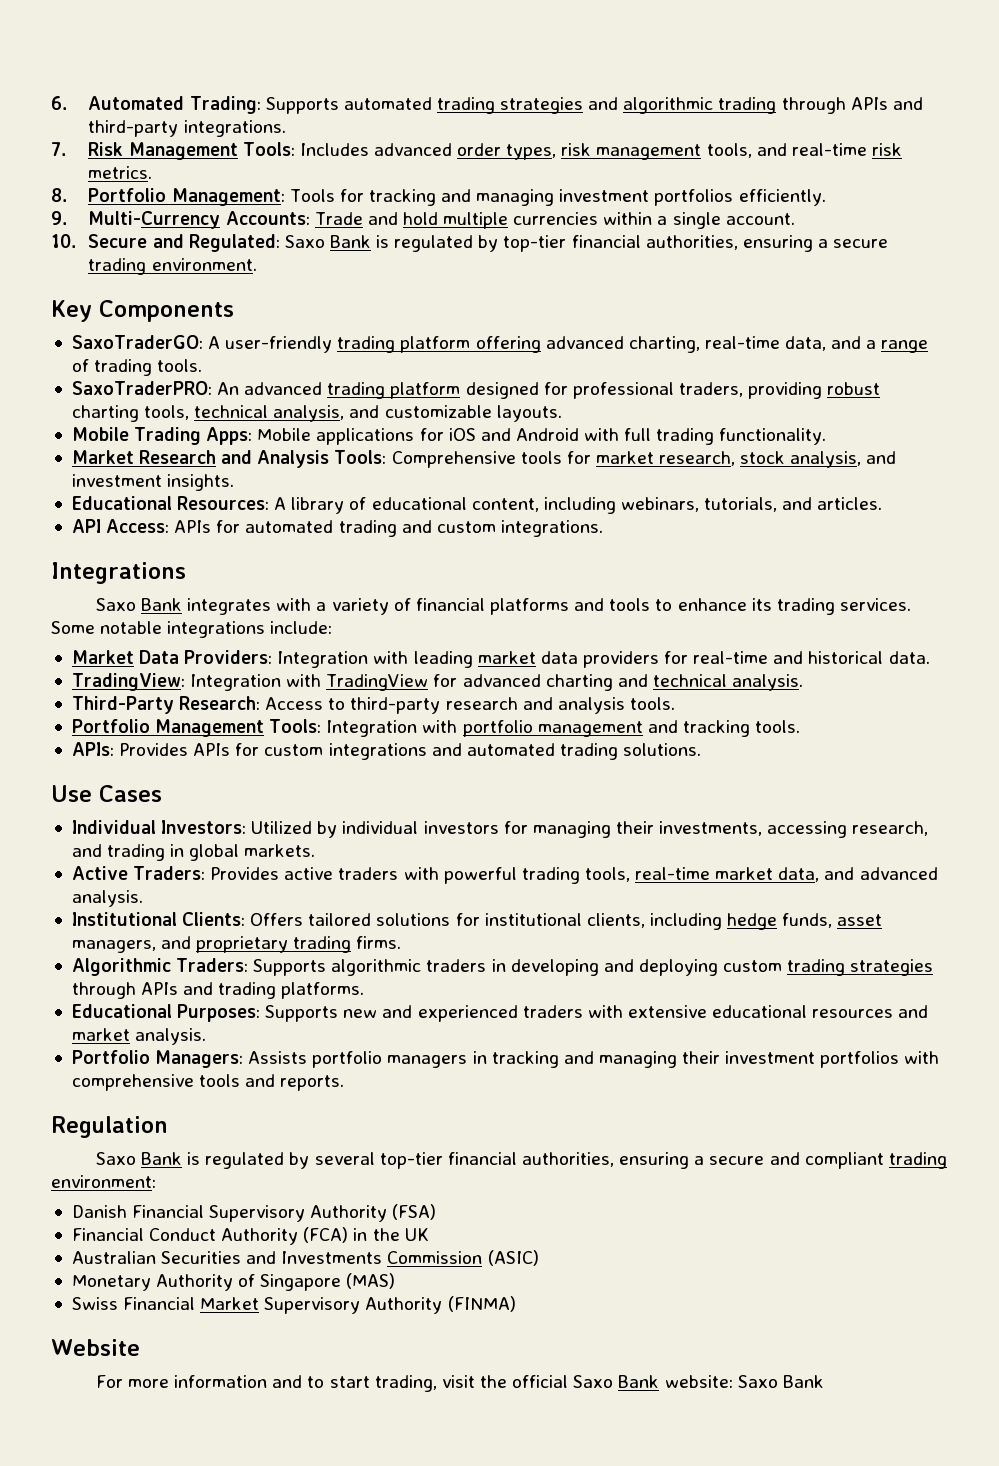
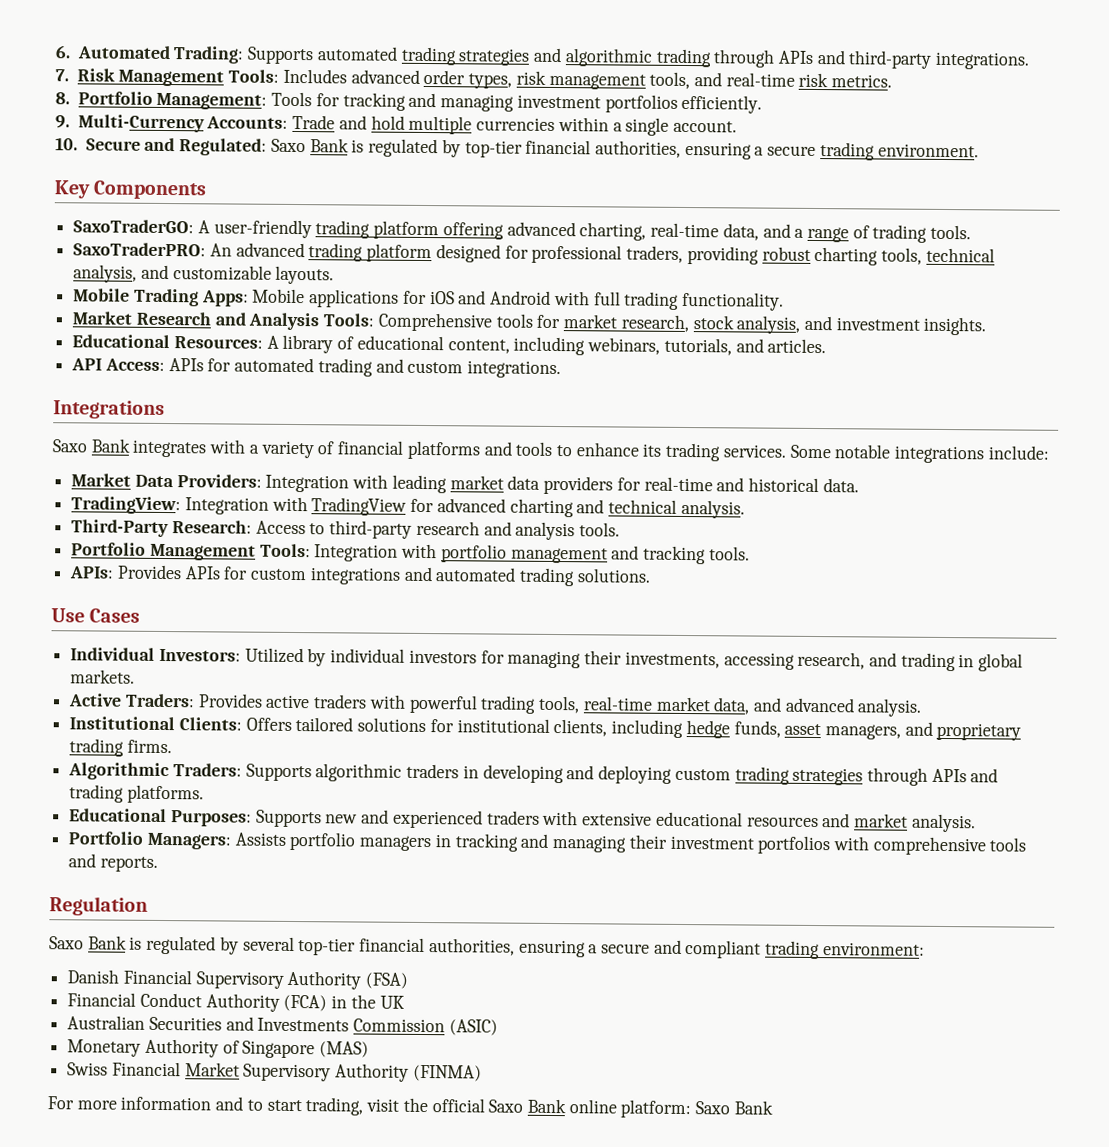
[51,1339,140,1356] // Website -> (482, 1073) none
[664,1375,733,1388] website: -> [568,1099,692,1119] online platform:

